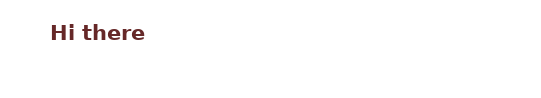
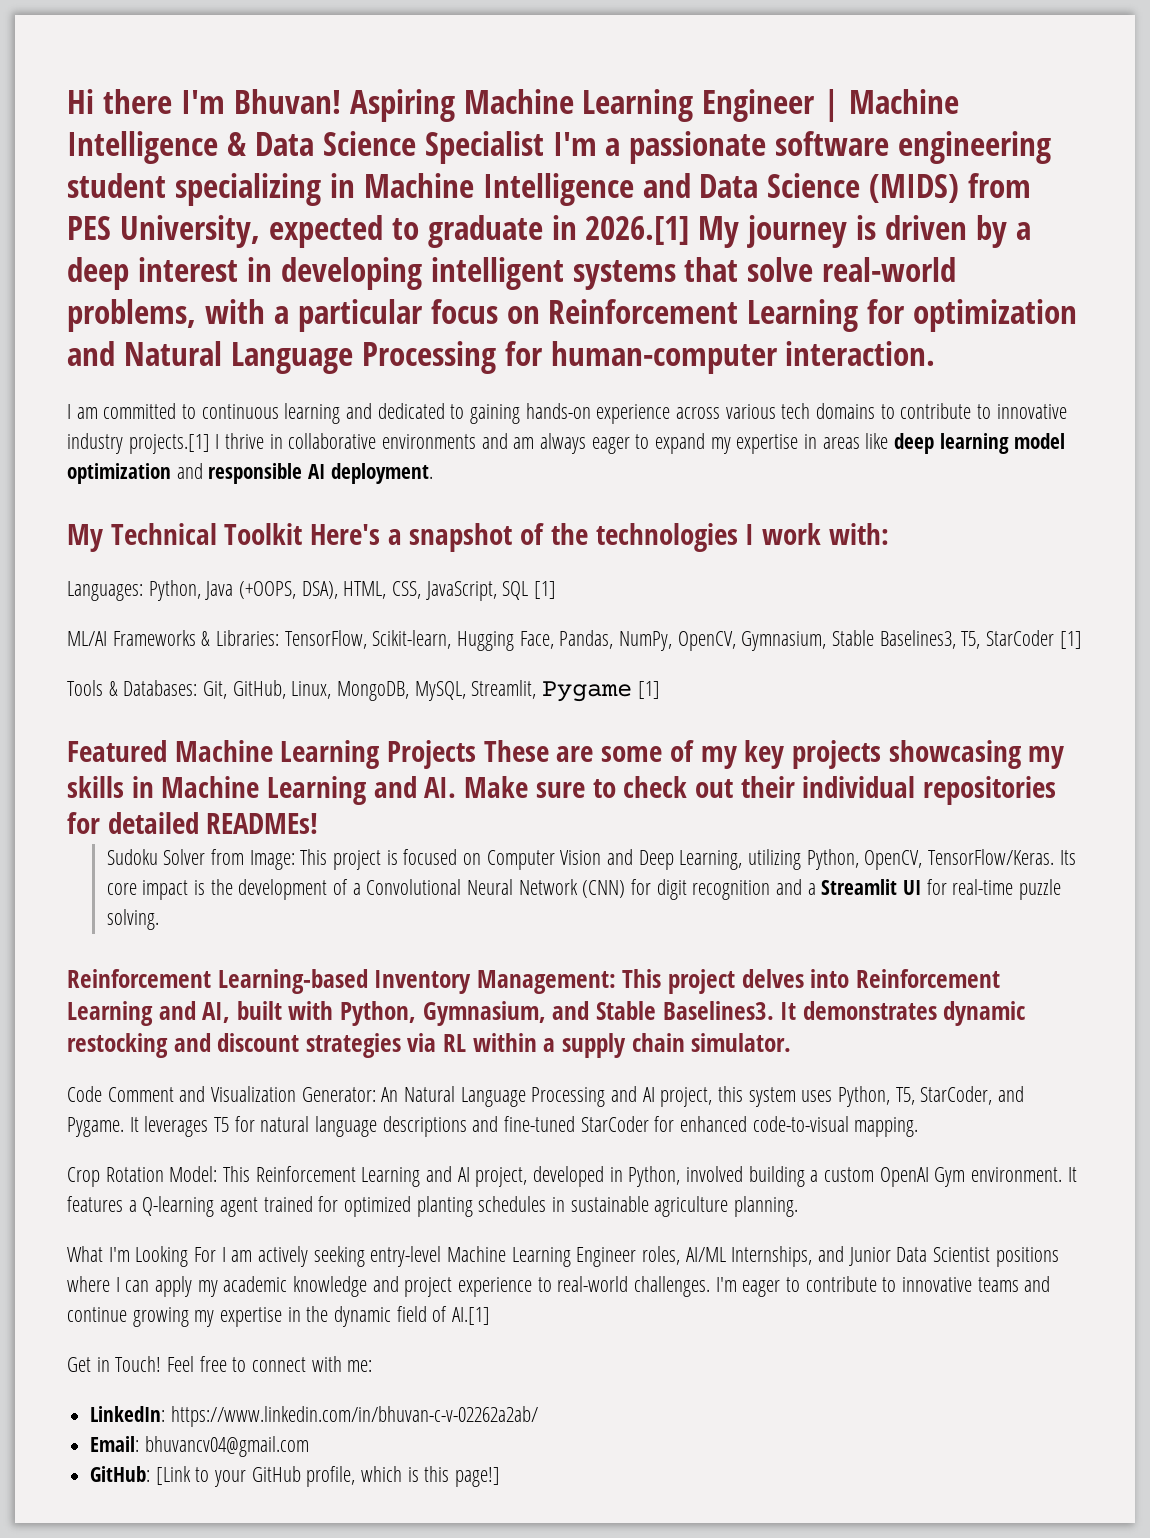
(145, 32) none -> [180,89,960,122] [67,131,1052,164] [67,173,1032,206] [67,215,1031,248] [67,257,957,290] [67,299,1078,332] [67,341,936,374] [67,403,1067,424] [67,433,1066,454] [67,463,433,484] [67,523,889,552] [67,580,557,601] [67,630,1082,651] [67,680,660,702] [67,740,1065,769] [67,776,1057,805] [67,812,319,834] [106,849,1076,870] [106,879,1062,900] [106,909,159,930] [67,969,1000,994] [67,1001,1026,1026] [67,1033,792,1058] [67,1086,1025,1107] [67,1116,919,1137] [67,1166,1077,1187] [67,1196,799,1217] [67,1246,1059,1267] [67,1276,1051,1297] [67,1306,491,1327] [67,1356,373,1372] [90,1406,538,1427] [90,1436,309,1457] [90,1466,501,1487] I'm Bhuvan! Aspiring Machine Learning Engineer | Machine Intelligence & Data Science Specialist I'm a passionate software engineering student specializing in Machine Intelligence and Data Science (MIDS) from PES University, expected to graduate in 2026.[1] My journey is driven by a deep interest in developing intelligent systems that solve real-world problems, with a particular focus on Reinforcement Learning for optimization and Natural Language Processing for human-computer interaction. // I am committed to continuous learning and dedicated to gaining hands-on experience across various tech domains to contribute to innovative industry projects.[1] I thrive in collaborative environments and am always eager to expand my expertise in areas like deep learning model optimization and responsible AI deployment. // My Technical Toolkit Here's a snapshot of the technologies I work with: // Languages: Python, Java (+OOPS, DSA), HTML, CSS, JavaScript, SQL [1] // ML/AI Frameworks & Libraries: TensorFlow, Scikit-learn, Hugging Face, Pandas, NumPy, OpenCV, Gymnasium, Stable Baselines3, T5, StarCoder [1] // Tools & Databases: Git, GitHub, Linux, MongoDB, MySQL, Streamlit, Pygame [1] // Featured Machine Learning Projects These are some of my key projects showcasing my skills in Machine Learning and AI. Make sure to check out their individual repositories for detailed READMEs! // Sudoku Solver from Image: This project is focused on Computer Vision and Deep Learning, utilizing Python, OpenCV, TensorFlow/Keras. Its core impact is the development of a Convolutional Neural Network (CNN) for digit recognition and a Streamlit UI for real-time puzzle solving. // Reinforcement Learning-based Inventory Management: This project delves into Reinforcement Learning and AI, built with Python, Gymnasium, and Stable Baselines3. It demonstrates dynamic restocking and discount strategies via RL within a supply chain simulator. // Code Comment and Visualization Generator: An Natural Language Processing and AI project, this system uses Python, T5, StarCoder, and Pygame. It leverages T5 for natural language descriptions and fine-tuned StarCoder for enhanced code-to-visual mapping. // Crop Rotation Model: This Reinforcement Learning and AI project, developed in Python, involved building a custom OpenAI Gym environment. It features a Q-learning agent trained for optimized planting schedules in sustainable agriculture planning. // What I'm Looking For I am actively seeking entry-level Machine Learning Engineer roles, AI/ML Internships, and Junior Data Scientist positions where I can apply my academic knowledge and project experience to real-world challenges. I'm eager to contribute to innovative teams and continue growing my expertise in the dynamic field of AI.[1] // Get in Touch! Feel free to connect with me: // LinkedIn: https://www.linkedin.com/in/bhuvan-c-v-02262a2ab/ // Email: bhuvancv04@gmail.com // GitHub: [Link to your GitHub profile, which is this page!]

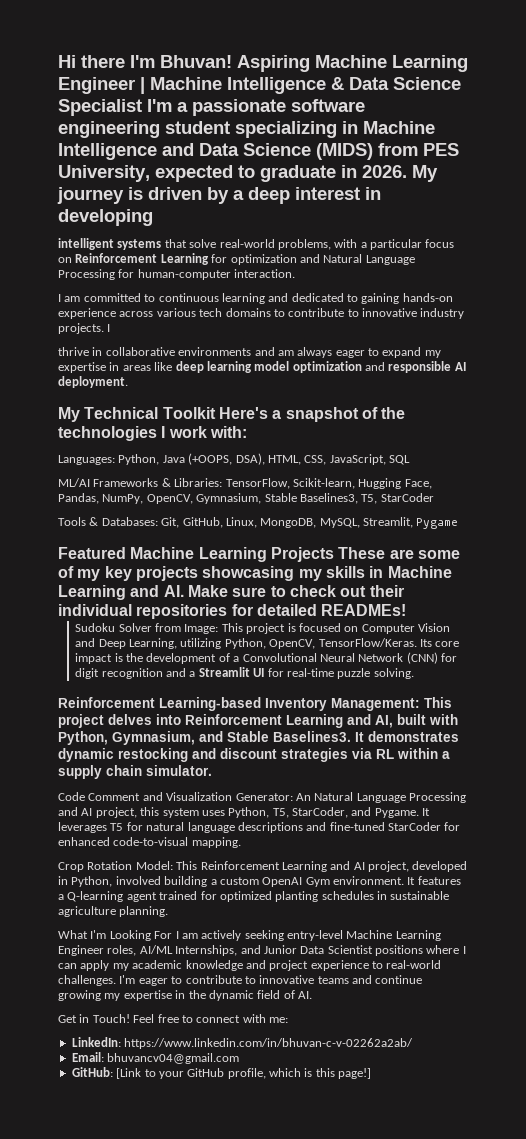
[585,216,690,245] 2026.[1] -> [362,165,407,178] 2026.
(422, 273) none -> (153, 217) //
[128,434,220,454] projects.[1] I -> [58,323,111,334] projects. I //
[534,581,557,599] [1] -> (410, 460) none
[1059,631,1082,649] [1] -> (434, 497) none
[637,681,660,699] [1] -> (459, 523) none
[452,1307,491,1325] AI.[1] -> [298,991,312,999] AI.

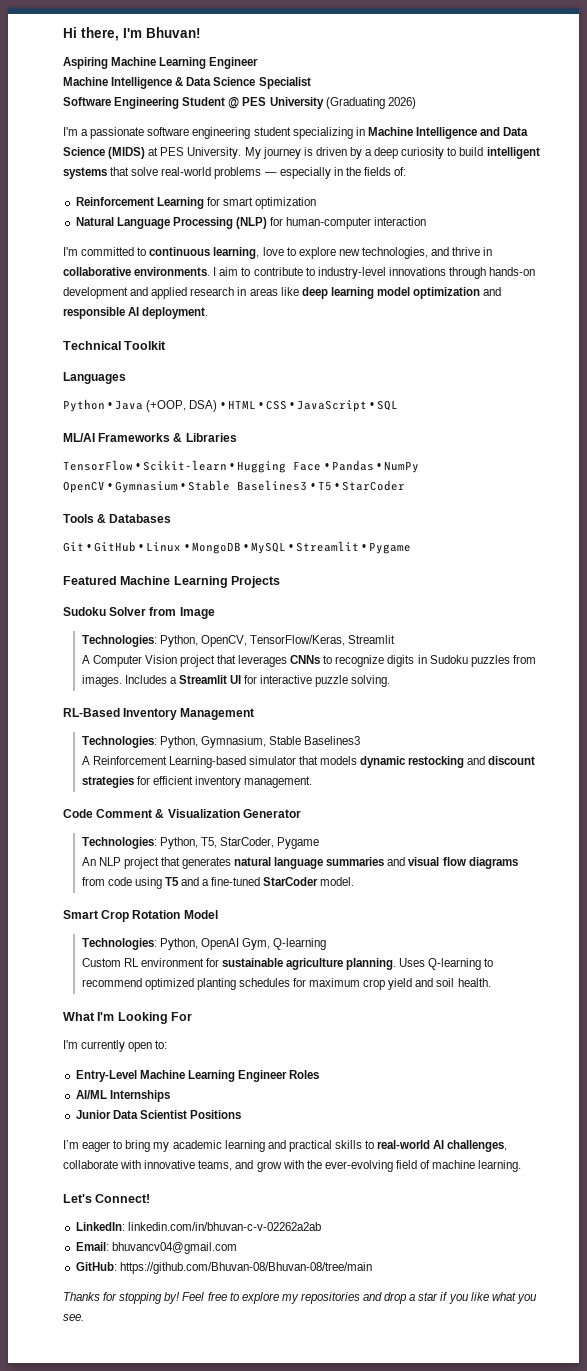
[81,55,125,68] there -> [81,27,119,41] there,
(232, 61) none -> (201, 32) //
[140,77,145,94] | -> (259, 63) //
(142, 107) none -> [63,97,416,109] // Software Engineering Student @ PES University (Graduating 2026) //
[378,143,459,156] [58,165,407,182] from PES University, expected to graduate in 2026. -> [148,147,242,159] at PES University.
[295,187,381,200] [58,209,153,226] interest in developing // -> [401,147,484,159] curiosity to build
[277,239,455,250] [58,257,72,263] problems, with a particular focus on -> [214,167,407,179] problems — especially in the fields of: //
[230,254,415,265] [58,269,115,280] optimization and Natural Language Processing -> [222,197,317,209] [75,217,267,229] smart optimization // Natural Language Processing (NLP)
[234,269,296,278] [58,293,453,304] [58,308,465,319] [58,323,111,334] [58,347,441,358] [58,362,106,373] interaction. // I am committed to continuous learning and dedicated to gaining hands-on experience across various tech domains to contribute to innovative industry projects. I // thrive in collaborative environments and am always eager to expand my expertise -> [374,217,427,226] [63,247,493,259] [63,267,536,279] [63,287,235,299] interaction // I'm committed to continuous learning, love to explore new technologies, and thrive in collaborative environments. I aim to contribute to industry-level innovations through hands-on development and applied research
[58,407,80,422] My -> (209, 313) none
[218,407,406,422] [58,426,247,441] [58,453,410,465] [58,478,432,489] [58,493,434,504] [58,517,413,528] Here's a snapshot of the technologies I work with: // Languages: Python, Java (+OOPS, DSA), HTML, CSS, JavaScript, SQL // ML/AI Frameworks & Libraries: TensorFlow, Scikit-learn, Hugging Face, Pandas, NumPy, OpenCV, Gymnasium, Stable Baselines3, T5, StarCoder // Tools & Databases: Git, GitHub, Linux, MongoDB, MySQL, Streamlit, -> [63,372,126,384] [63,399,399,412] [63,433,237,442] [63,460,419,473] [63,480,405,493] [63,514,172,523] [63,541,367,554] // Languages // Python • Java (+OOP, DSA) • HTML • CSS • JavaScript • SQL // ML/AI Frameworks & Libraries // TensorFlow • Scikit-learn • Hugging Face • Pandas • NumPy // OpenCV • Gymnasium • Stable Baselines3 • T5 • StarCoder // Tools & Databases // Git • GitHub • Linux • MongoDB • MySQL • Streamlit •
[338,547,460,559] [58,566,452,581] [58,585,404,600] [58,604,407,619] [75,623,451,634] [75,638,460,649] [75,652,458,664] [75,668,187,679] These are some of my key projects showcasing my skills in Machine Learning and AI. Make sure to check out their individual repositories for detailed READMEs! // Sudoku Solver from Image: This project is focused on Computer Vision and Deep Learning, utilizing Python, OpenCV, TensorFlow/Keras. Its core impact is the development of a Convolutional Neural Network (CNN) for digit recognition and -> [63,607,215,619] [81,635,395,647] [81,655,536,667] [81,675,167,687] // Sudoku Solver from Image // Technologies: Python, OpenCV, TensorFlow/Keras, Streamlit // A Computer Vision project that leverages CNNs to recognize digits in Sudoku puzzles from images. Includes
[286,668,334,677] real-time -> [260,675,313,684] interactive
[58,697,452,711] [58,714,458,728] [58,731,459,745] Reinforcement Learning-based Inventory Management: This project delves into Reinforcement Learning and AI, built with Python, Gymnasium, and Stable Baselines3. It demonstrates -> [63,708,255,720] [81,736,360,748] [81,756,358,768] RL-Based Inventory Management // Technologies: Python, Gymnasium, Stable Baselines3 // A Reinforcement Learning-based simulator that models
[352,748,450,759] [58,765,212,779] [58,792,466,803] [58,807,431,818] [58,822,461,833] [58,837,241,848] [58,861,468,872] [58,876,461,887] [58,891,450,902] [58,906,169,917] [58,930,441,941] [58,945,466,956] [58,960,442,971] [58,975,423,986] [58,990,312,1001] [58,1014,288,1023] via RL within a supply chain simulator. // Code Comment and Visualization Generator: An Natural Language Processing and AI project, this system uses Python, T5, StarCoder, and Pygame. It leverages T5 for natural language descriptions and fine-tuned StarCoder for enhanced code-to-visual mapping. // Crop Rotation Model: This Reinforcement Learning and AI project, developed in Python, involved building a custom OpenAI Gym environment. It features a Q-learning agent trained for optimized planting schedules in sustainable agriculture planning. // What I'm Looking For I am actively seeking entry-level Machine Learning Engineer roles, AI/ML Internships, and Junior Data Scientist positions where I can apply my academic knowledge and project experience to real-world challenges. I'm eager to contribute to innovative teams and continue growing my expertise in the dynamic field of AI. // Get in Touch! Feel free to connect with me: -> [136,776,312,788] [63,809,301,818] [81,837,319,849] [81,857,518,869] [81,877,355,889] [63,910,218,922] [81,938,326,950] [81,958,494,970] [81,978,491,990] [63,1012,193,1024] [63,1040,168,1052] [75,1070,320,1082] [75,1090,170,1102] [75,1110,241,1119] [63,1140,508,1152] [63,1160,522,1172] [63,1194,151,1203] for efficient inventory management. // Code Comment & Visualization Generator // Technologies: Python, T5, StarCoder, Pygame // An NLP project that generates natural language summaries and visual flow diagrams from code using T5 and a fine-tuned StarCoder model. // Smart Crop Rotation Model // Technologies: Python, OpenAI Gym, Q-learning // Custom RL environment for sustainable agriculture planning. Uses Q-learning to recommend optimized planting schedules for maximum crop yield and soil health. // What I'm Looking For // I'm currently open to: // Entry-Level Machine Learning Engineer Roles // AI/ML Internships // Junior Data Scientist Positions // I’m eager to bring my academic learning and practical skills to real-world AI challenges, collaborate with innovative teams, and grow with the ever-evolving field of machine learning. // Let's Connect!
[124,1038,414,1049] https://www.linkedin.com/in/bhuvan-c-v-02262a2ab/ -> [127,1222,321,1231] linkedin.com/in/bhuvan-c-v-02262a2ab
[116,1068,372,1079] [Link to your GitHub profile, which is this page!] -> [119,1262,372,1274] [63,1292,537,1304] [63,1314,84,1321] https://github.com/Bhuvan-08/Bhuvan-08/tree/main // Thanks for stopping by! Feel free to explore my repositories and drop a star if you like what you see.

